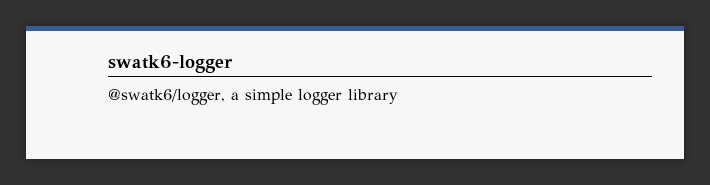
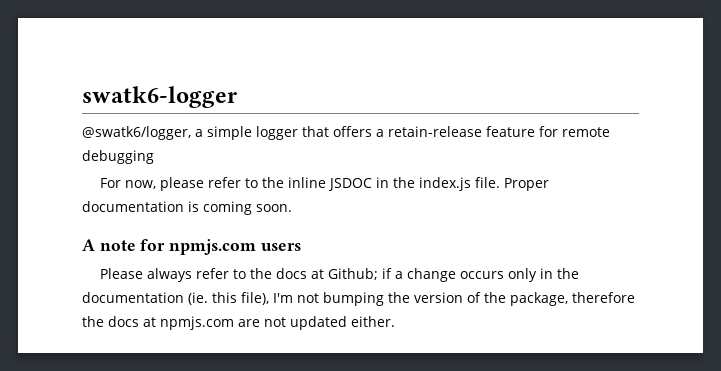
[348,89,398,104] library -> [302,126,610,137] [82,150,154,164] [100,177,550,191] [82,201,292,215] [82,239,301,255] [100,268,580,282] [82,292,635,306] [82,316,395,330] that offers a retain-release feature for remote debugging // For now, please refer to the inline JSDOC in the index.js file. Proper documentation is coming soon. // A note for npmjs.com users // Please always refer to the docs at Github; if a change occurs only in the documentation (ie. this file), I'm not bumping the version of the package, therefore the docs at npmjs.com are not updated either.

